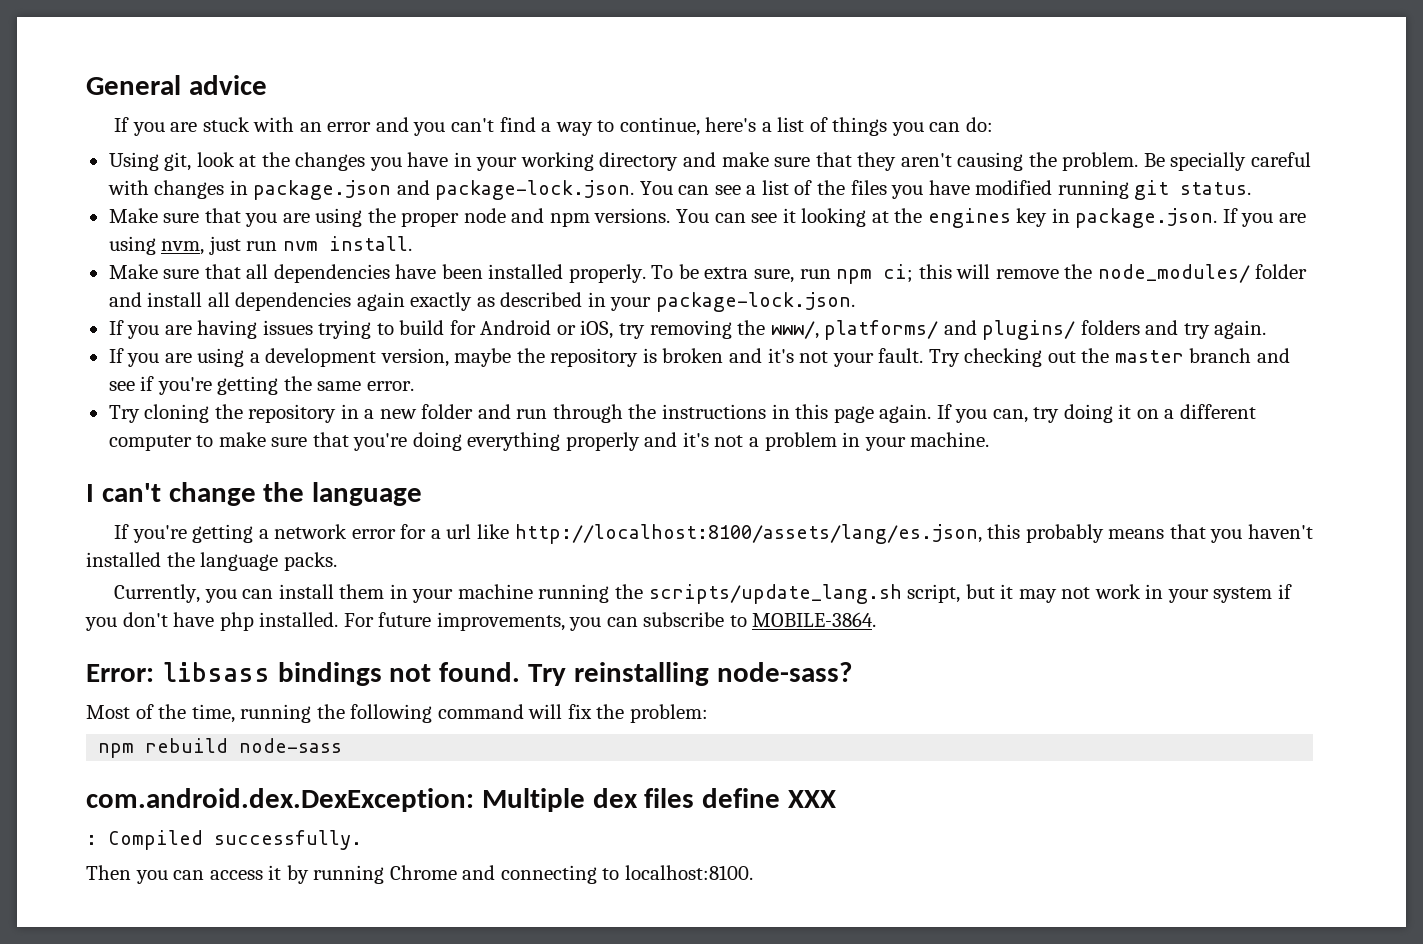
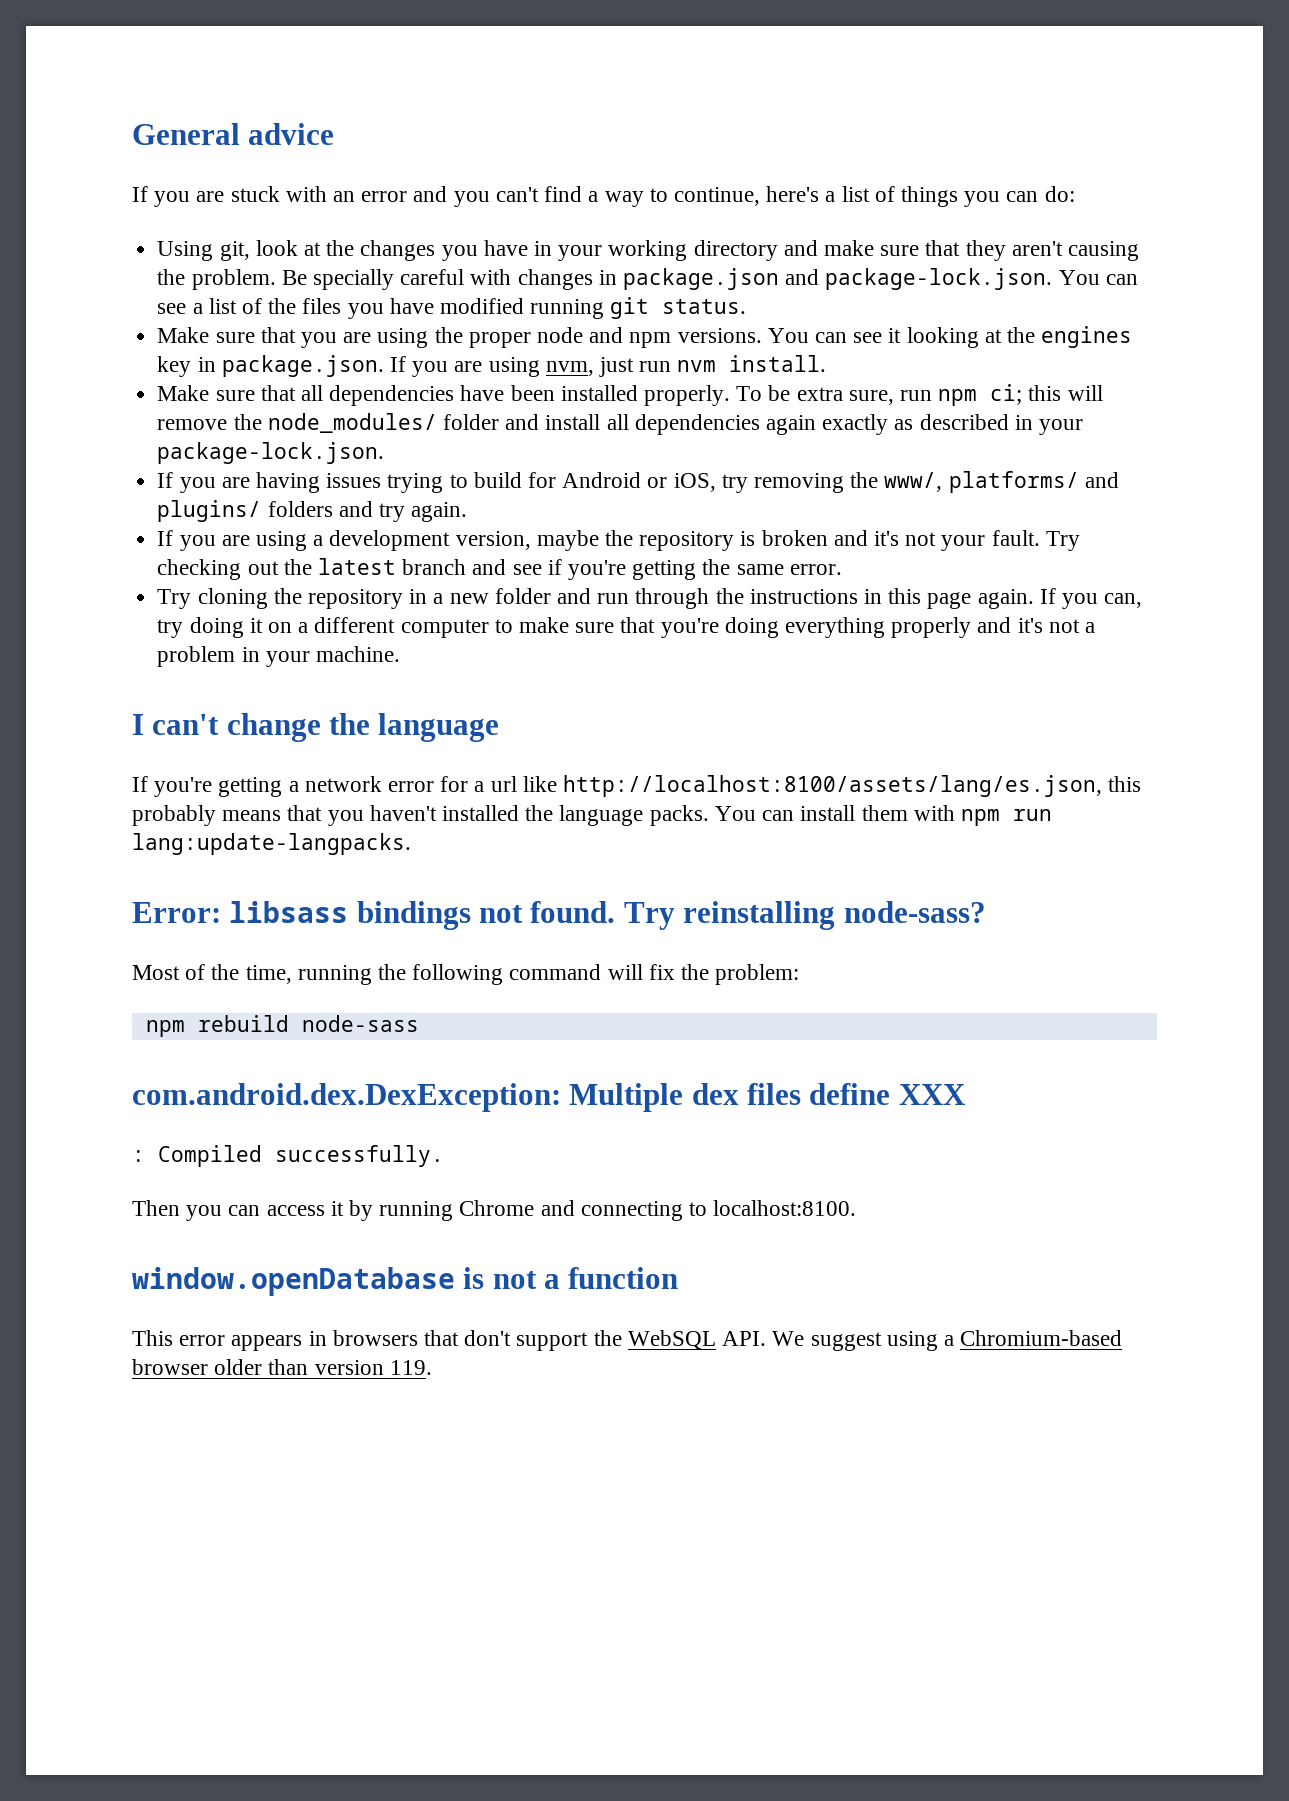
[1114,350,1184,363] master -> [317,558,396,575] latest
[114,584,237,603] // Currently, you -> [714,806,756,821] You
[389,584,1292,604] [85,612,877,631] in your machine running the scripts/update_lang.sh script, but it may not work in your system if you don't have php installed. For future improvements, you can subscribe to MOBILE-3864. -> [913,805,1052,826] [132,833,411,855] with npm run lang:update-langpacks.
(753, 872) none -> [132,1267,679,1296] [132,1330,1123,1351] [132,1359,432,1375] // window.openDatabase is not a function // This error appears in browsers that don't support the WebSQL API. We suggest using a Chromium-based browser older than version 119.

